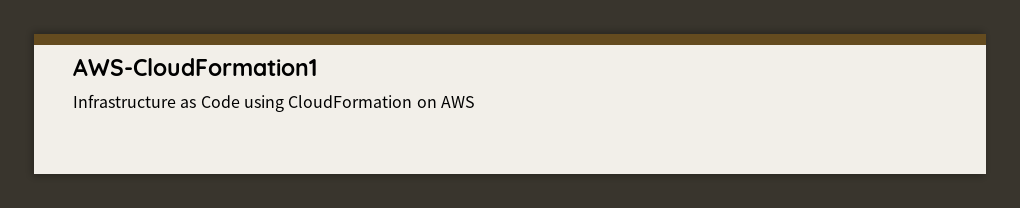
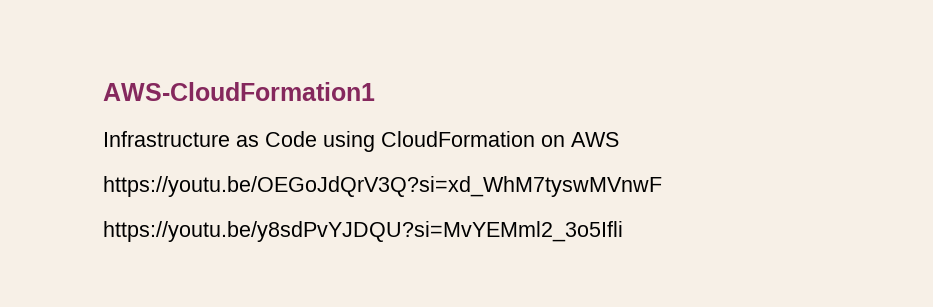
(475, 102) none -> [103,176,662,197] [103,221,623,242] // https://youtu.be/OEGoJdQrV3Q?si=xd_WhM7tyswMVnwF // https://youtu.be/y8sdPvYJDQU?si=MvYEMml2_3o5Ifli

